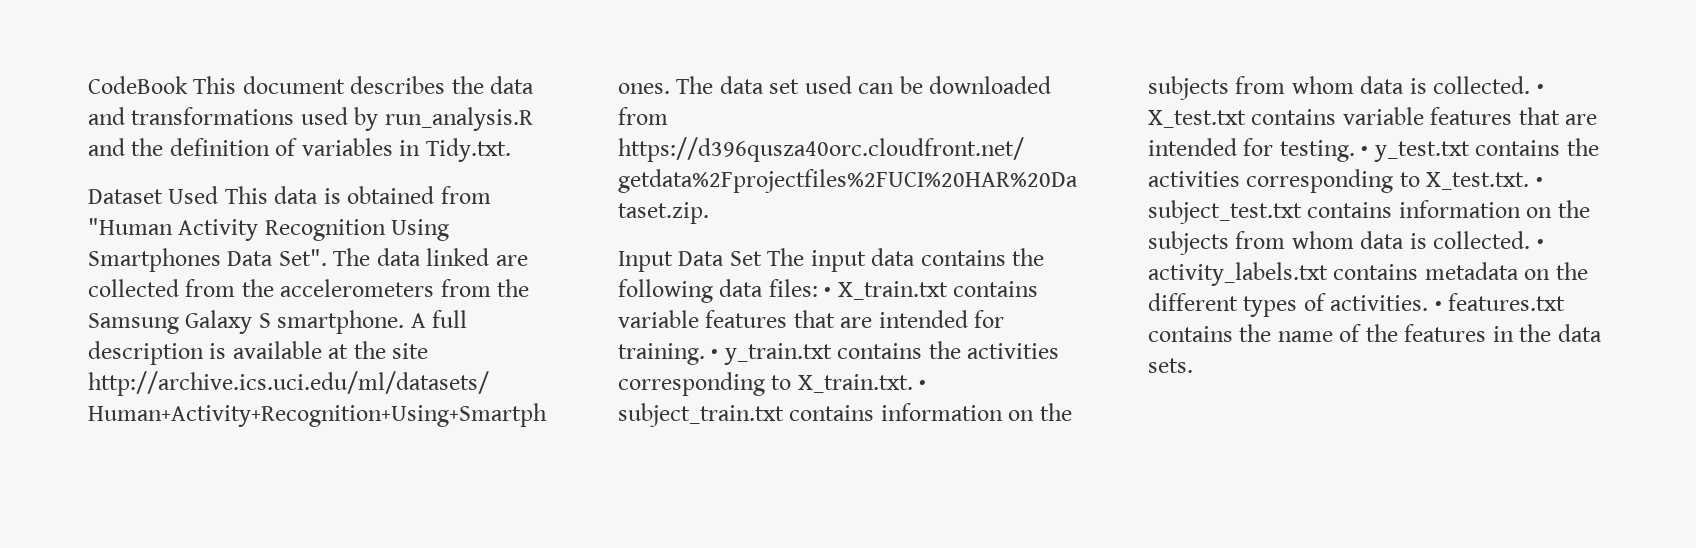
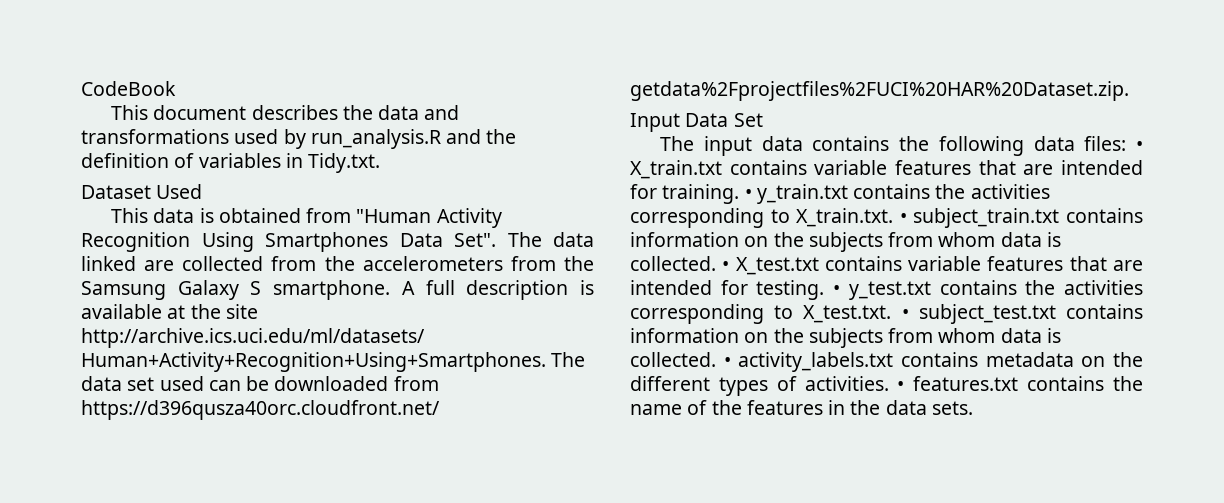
(188, 85) none -> (176, 88) //
(219, 195) none -> (203, 191) //
(762, 258) none -> (763, 120) //

